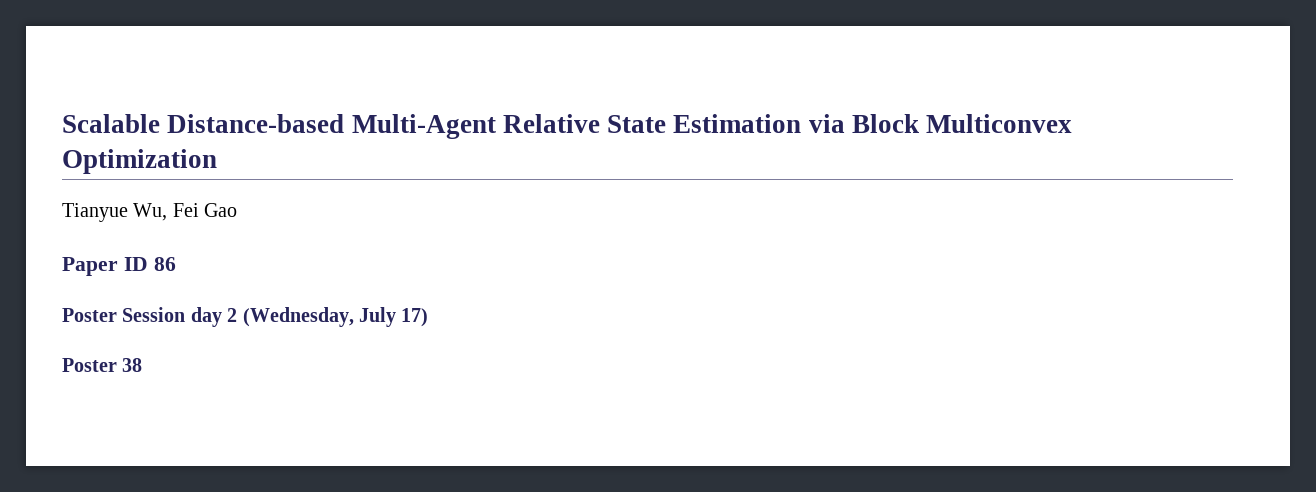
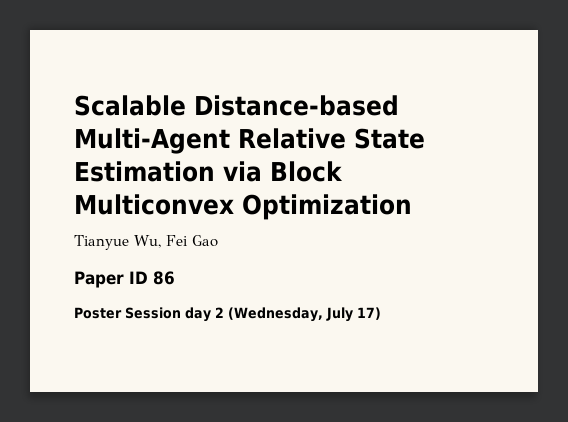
[62,358,143,372] // Poster 38 -> (381, 313) none

